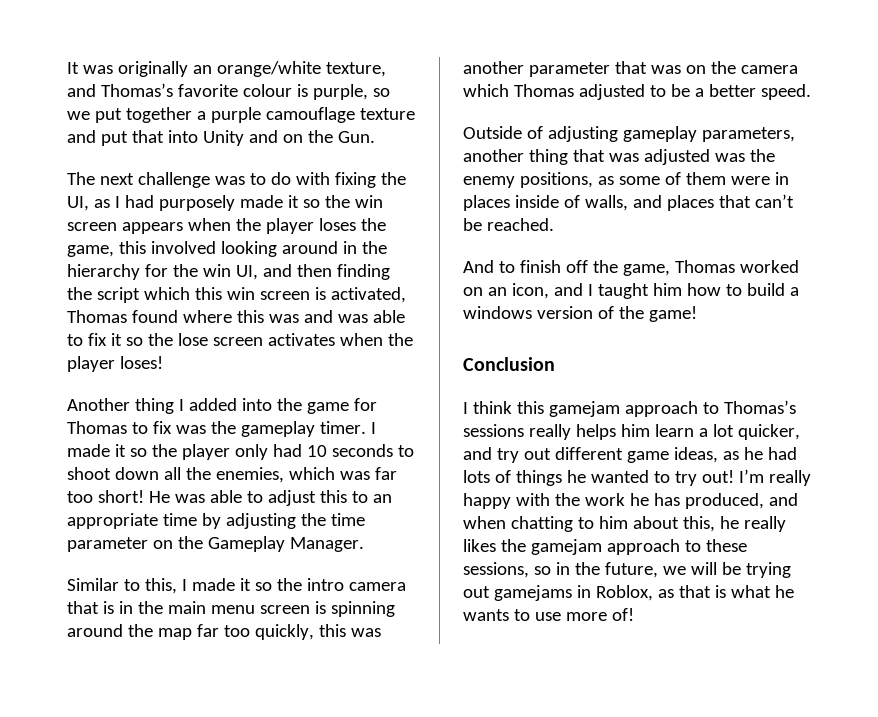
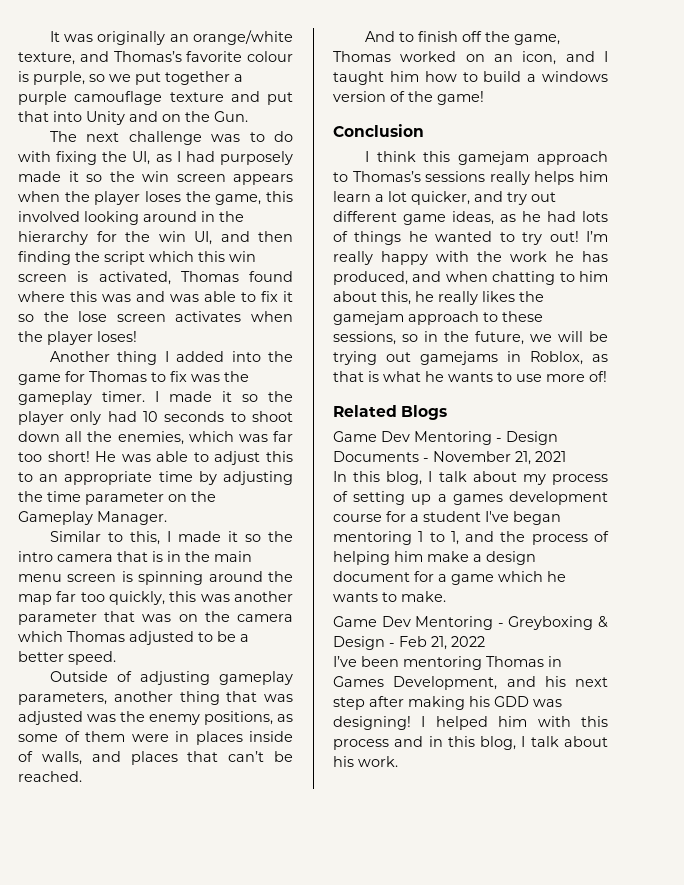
(634, 614) none -> [333,405,448,420] [333,431,558,445] [333,451,566,465] [333,471,608,485] [333,491,608,505] [333,511,561,525] [333,531,609,545] [333,551,536,565] [333,571,566,585] [333,591,446,602] [333,616,608,630] [333,636,485,650] [333,656,562,670] [333,676,608,690] [333,696,562,710] [333,716,608,730] [333,736,608,750] [333,756,398,767] // Related Blogs // Game Dev Mentoring - Design Documents - November 21, 2021 // In this blog, I talk about my process of setting up a games development course for a student I've began mentoring 1 to 1, and the process of helping him make a design document for a game which he wants to make. // Game Dev Mentoring - Greyboxing & Design - Feb 21, 2022 // I’ve been mentoring Thomas in Games Development, and his next step after making his GDD was designing! I helped him with this process and in this blog, I talk about his work.

